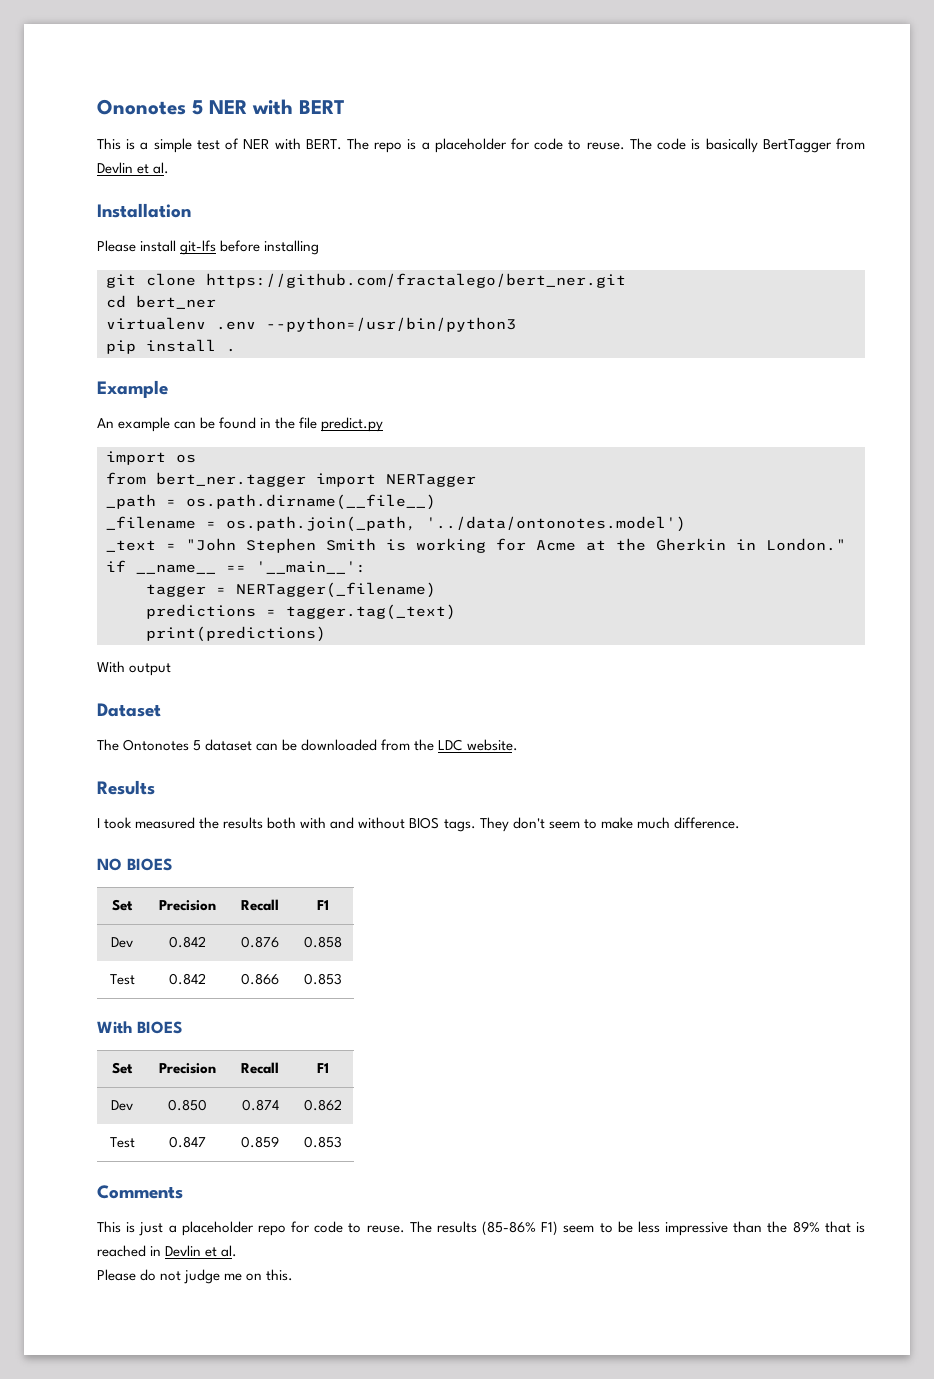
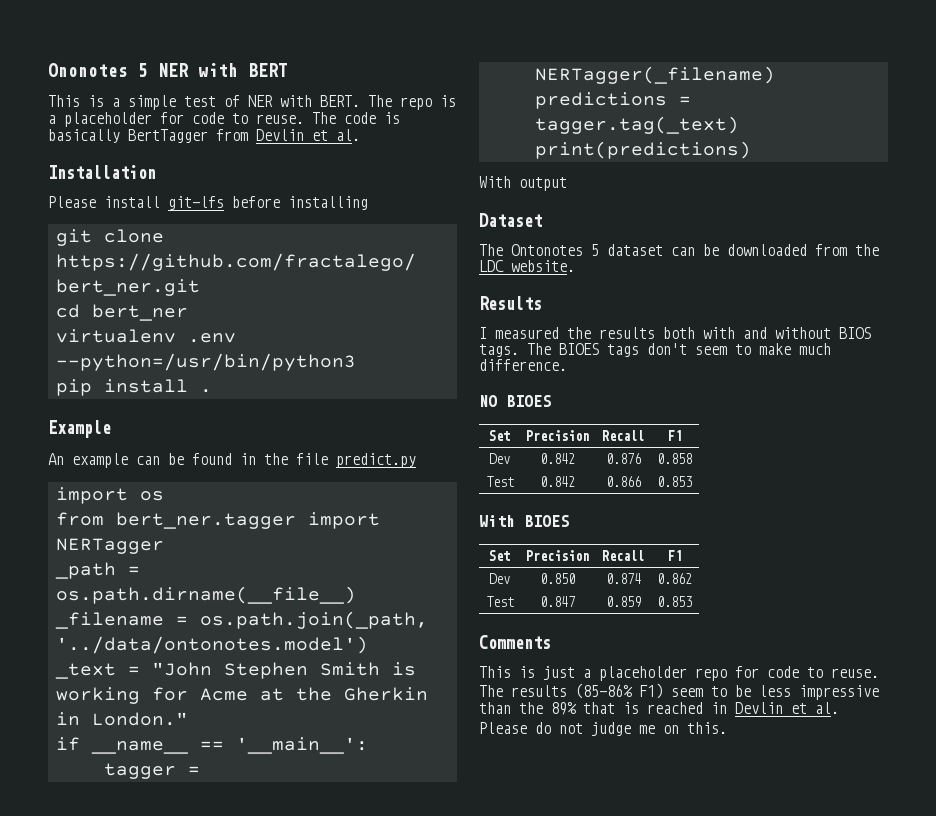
[104,817,133,829] took -> (487, 333) none
[479,817,509,832] They -> [527,343,639,357] The BIOES tags

